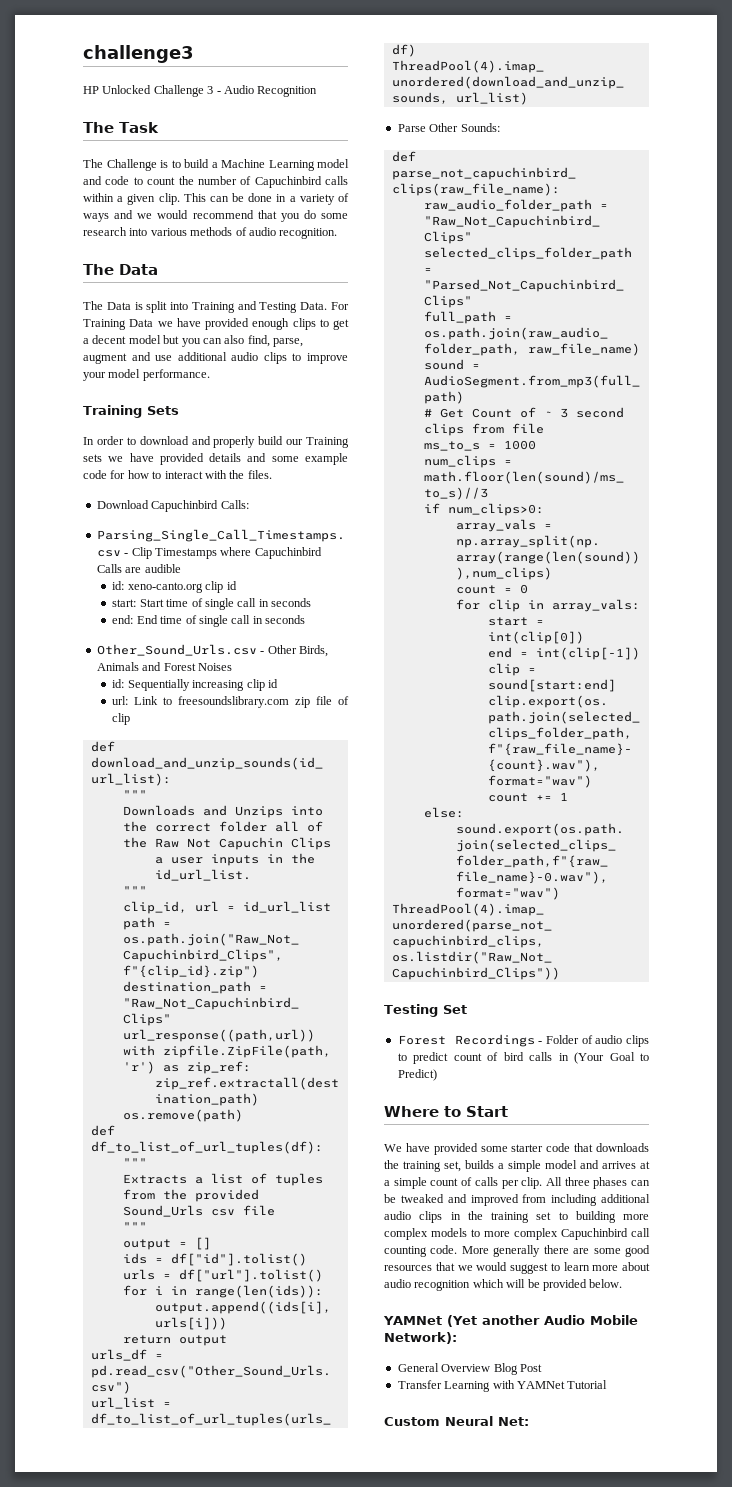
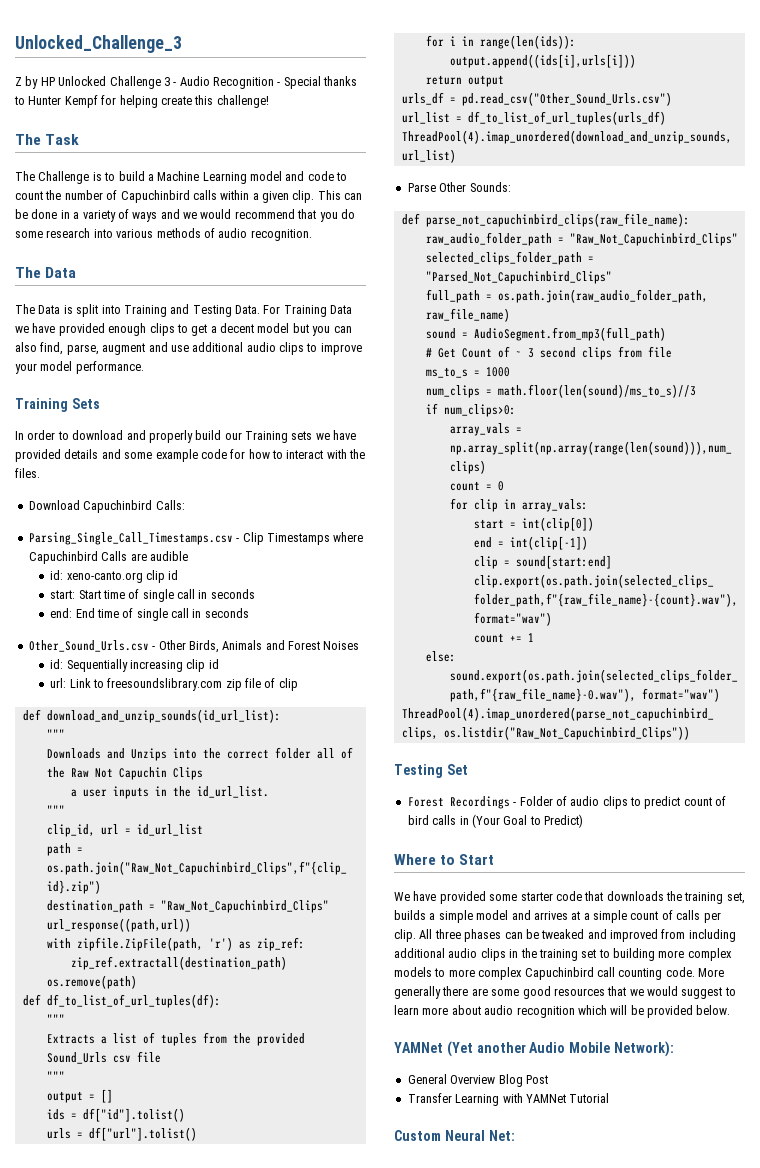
[83,45,194,63] challenge3 // -> [15,35,182,53] [15,76,39,89] Unlocked_Challenge_3 // Z by
(318, 91) none -> [277,76,358,89] [14,95,269,108] - Special thanks to Hunter Kempf for helping create this challenge!

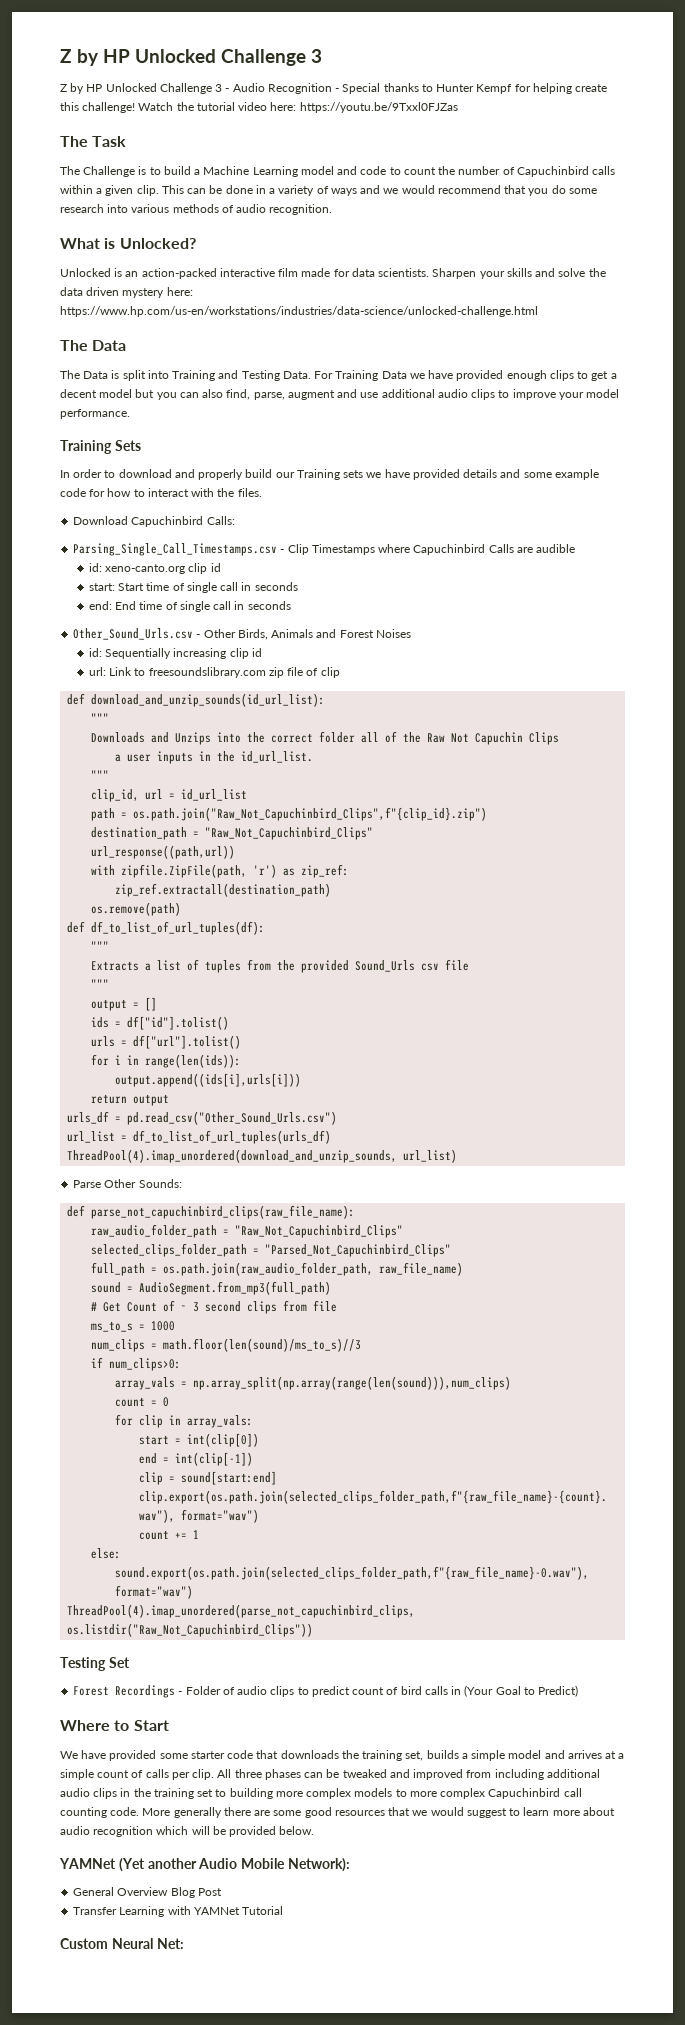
[15,35,182,53] Unlocked_Challenge_3 -> [60,49,322,66] Z by HP Unlocked Challenge 3
(269, 101) none -> [138,102,458,113] Watch the tutorial video here: https://youtu.be/9Txxl0FJZas
(312, 235) none -> [60,238,196,249] [60,268,606,279] [60,287,193,298] [60,306,538,317] // What is Unlocked? // Unlocked is an action-packed interactive film made for data scientists. Sharpen your skills and solve the data driven mystery here: https://www.hp.com/us-en/workstations/industries/data-science/unlocked-challenge.html

